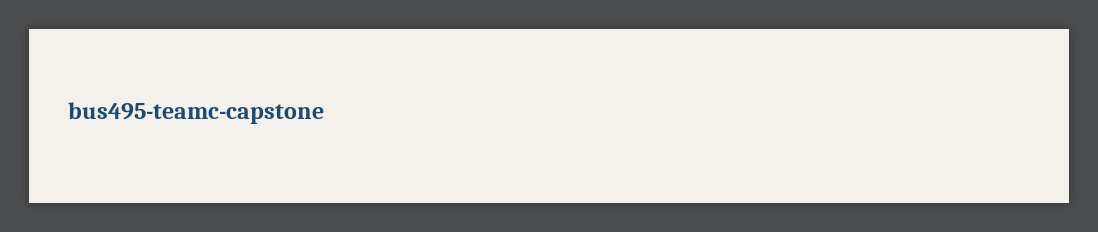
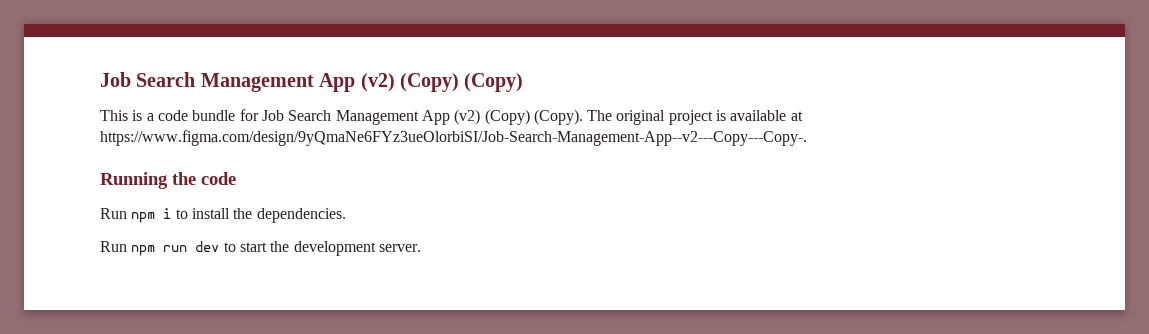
[68,102,324,124] bus495-teamc-capstone -> [100,72,524,92] [100,109,803,125] [100,130,807,146] [100,172,236,189] [100,208,346,223] [100,241,421,256] Job Search Management App (v2) (Copy) (Copy) // This is a code bundle for Job Search Management App (v2) (Copy) (Copy). The original project is available at https://www.figma.com/design/9yQmaNe6FYz3ueOlorbiSI/Job-Search-Management-App--v2---Copy---Copy-. // Running the code // Run npm i to install the dependencies. // Run npm run dev to start the development server.

